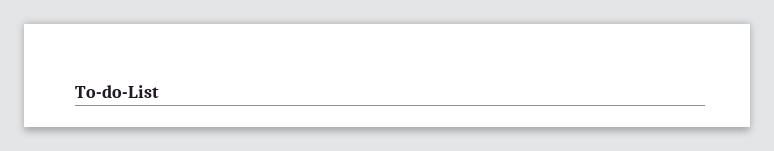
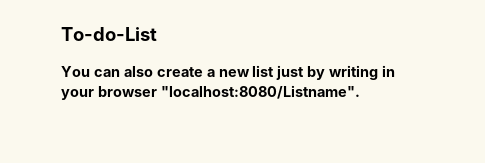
(159, 91) none -> [61,65,396,80] [61,85,360,100] // You can also create a new list just by writing in your browser "localhost:8080/Listname".

